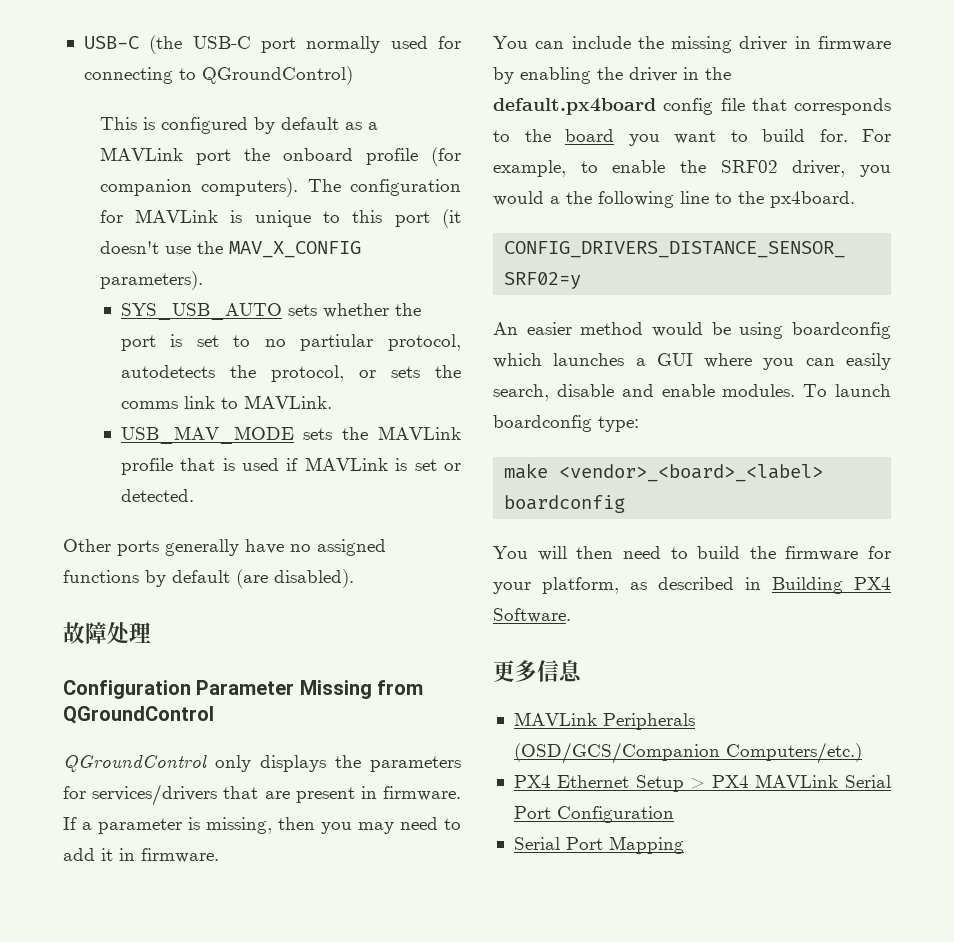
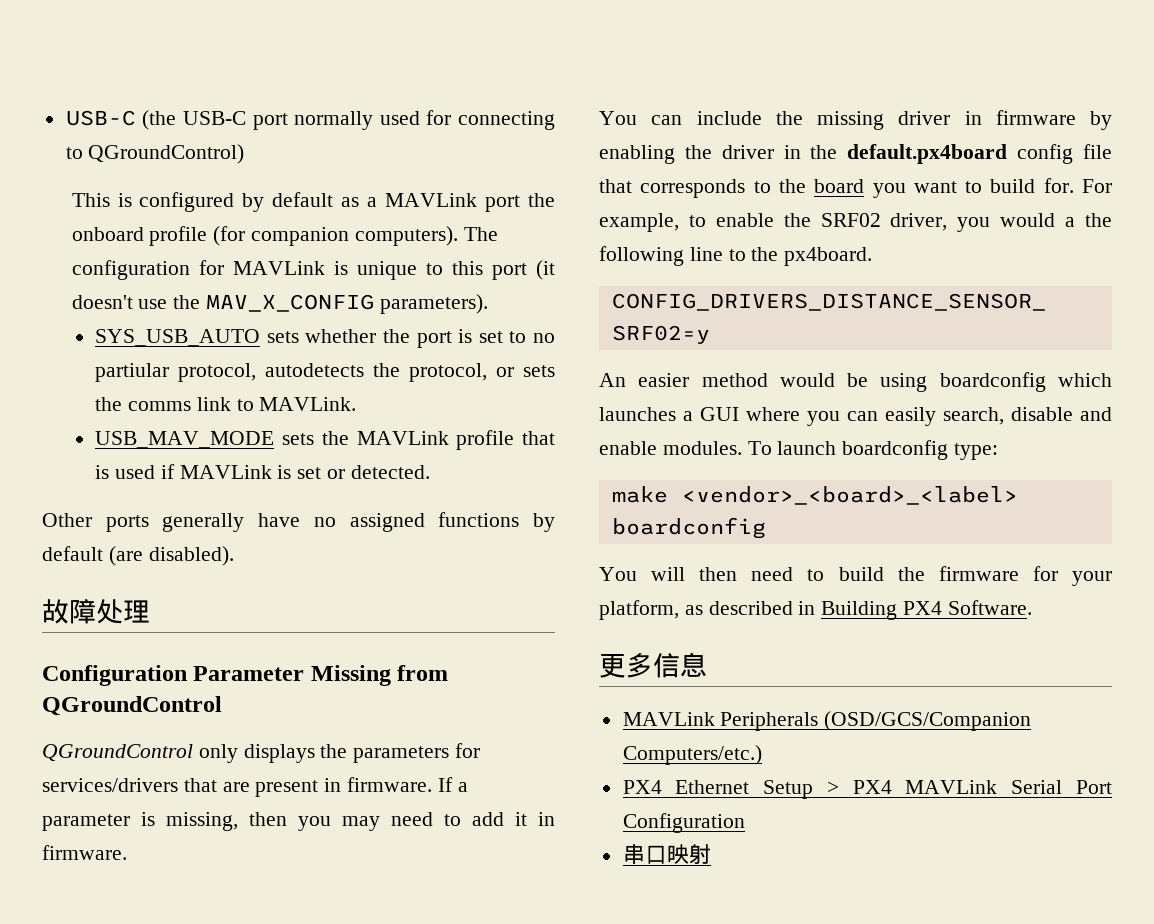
[513,836,684,854] Serial Port Mapping -> [622,844,711,864] 串口映射

